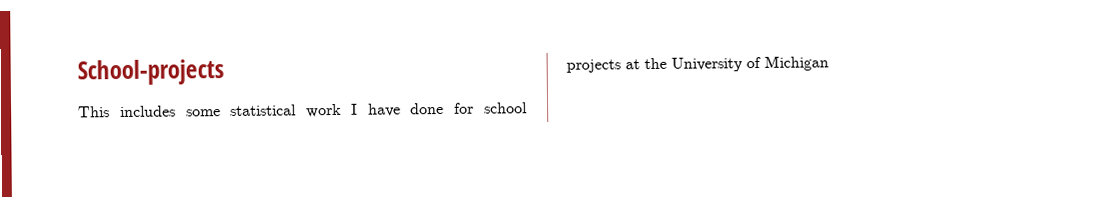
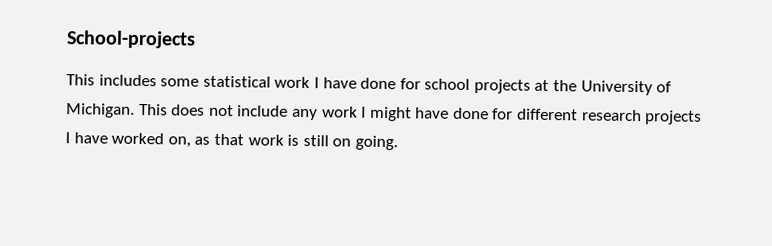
[764,55,829,71] Michigan -> [66,103,703,125] [65,132,398,151] Michigan. This does not include any work I might have done for different research projects I have worked on, as that work is still on going.

